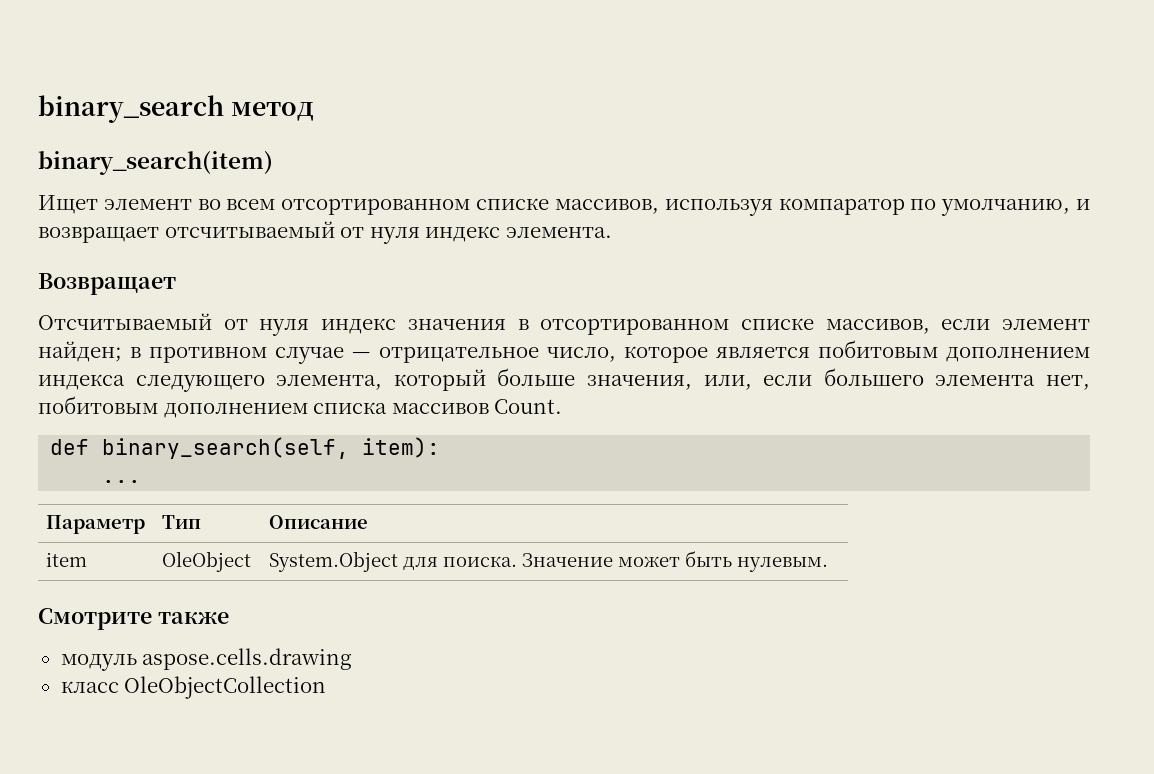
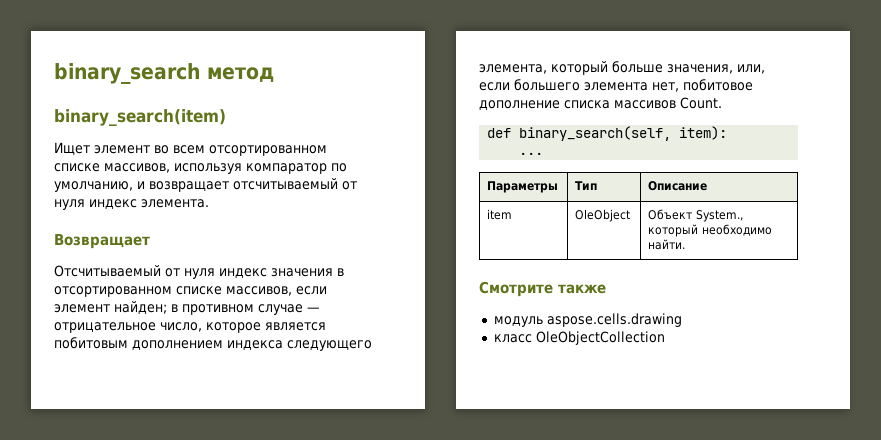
[38,396,308,418] побитовым дополнением -> [683,79,753,91] [479,100,560,110] побитовое дополнение
[46,515,146,534] Параметр -> [487,181,559,193] Параметры
[269,551,829,572] System.Object для поиска. Значение может быть нулевым. -> [648,209,743,222] [648,224,772,237] [648,239,686,250] Объект System., который необходимо найти.

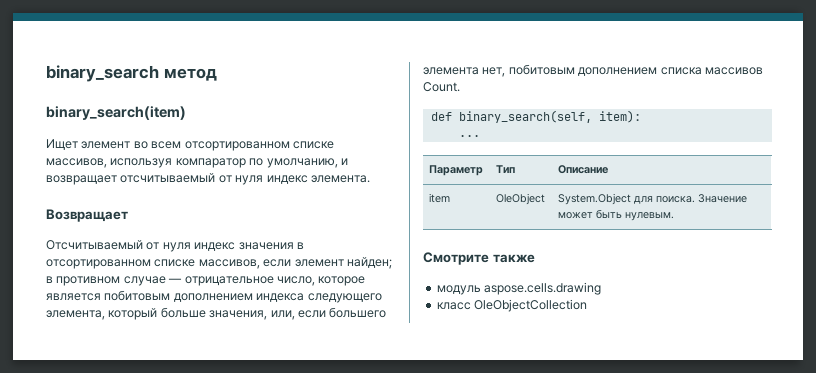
[683,79,753,91] [479,100,560,110] побитовое дополнение -> [508,64,658,76] побитовым дополнением
[487,181,559,193] Параметры -> [429,165,484,176] Параметр
[648,209,743,222] [648,224,772,237] [648,239,686,250] Объект System., который необходимо найти. -> [558,193,748,205] [558,209,675,221] System.Object для поиска. Значение может быть нулевым.

